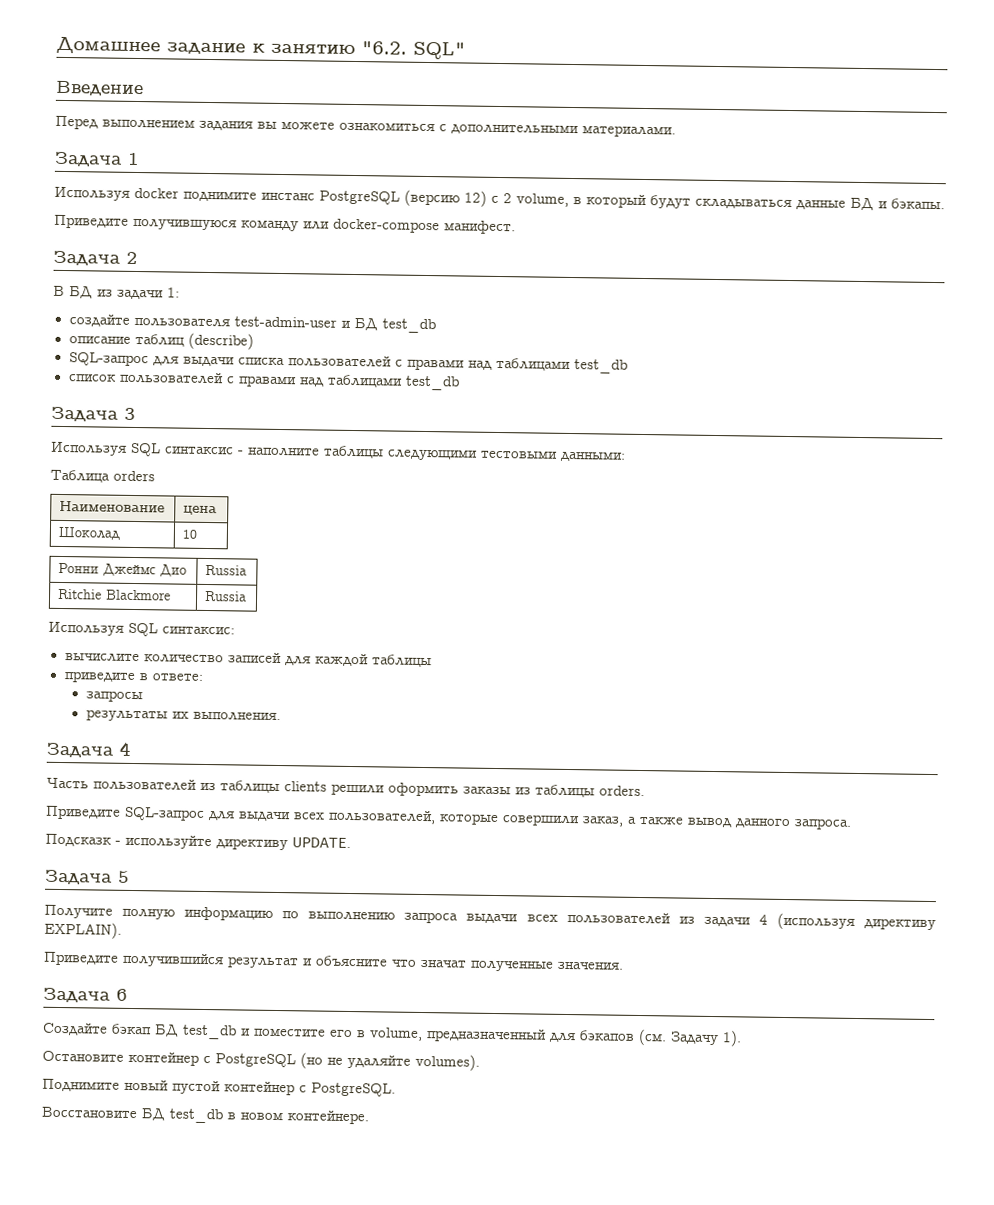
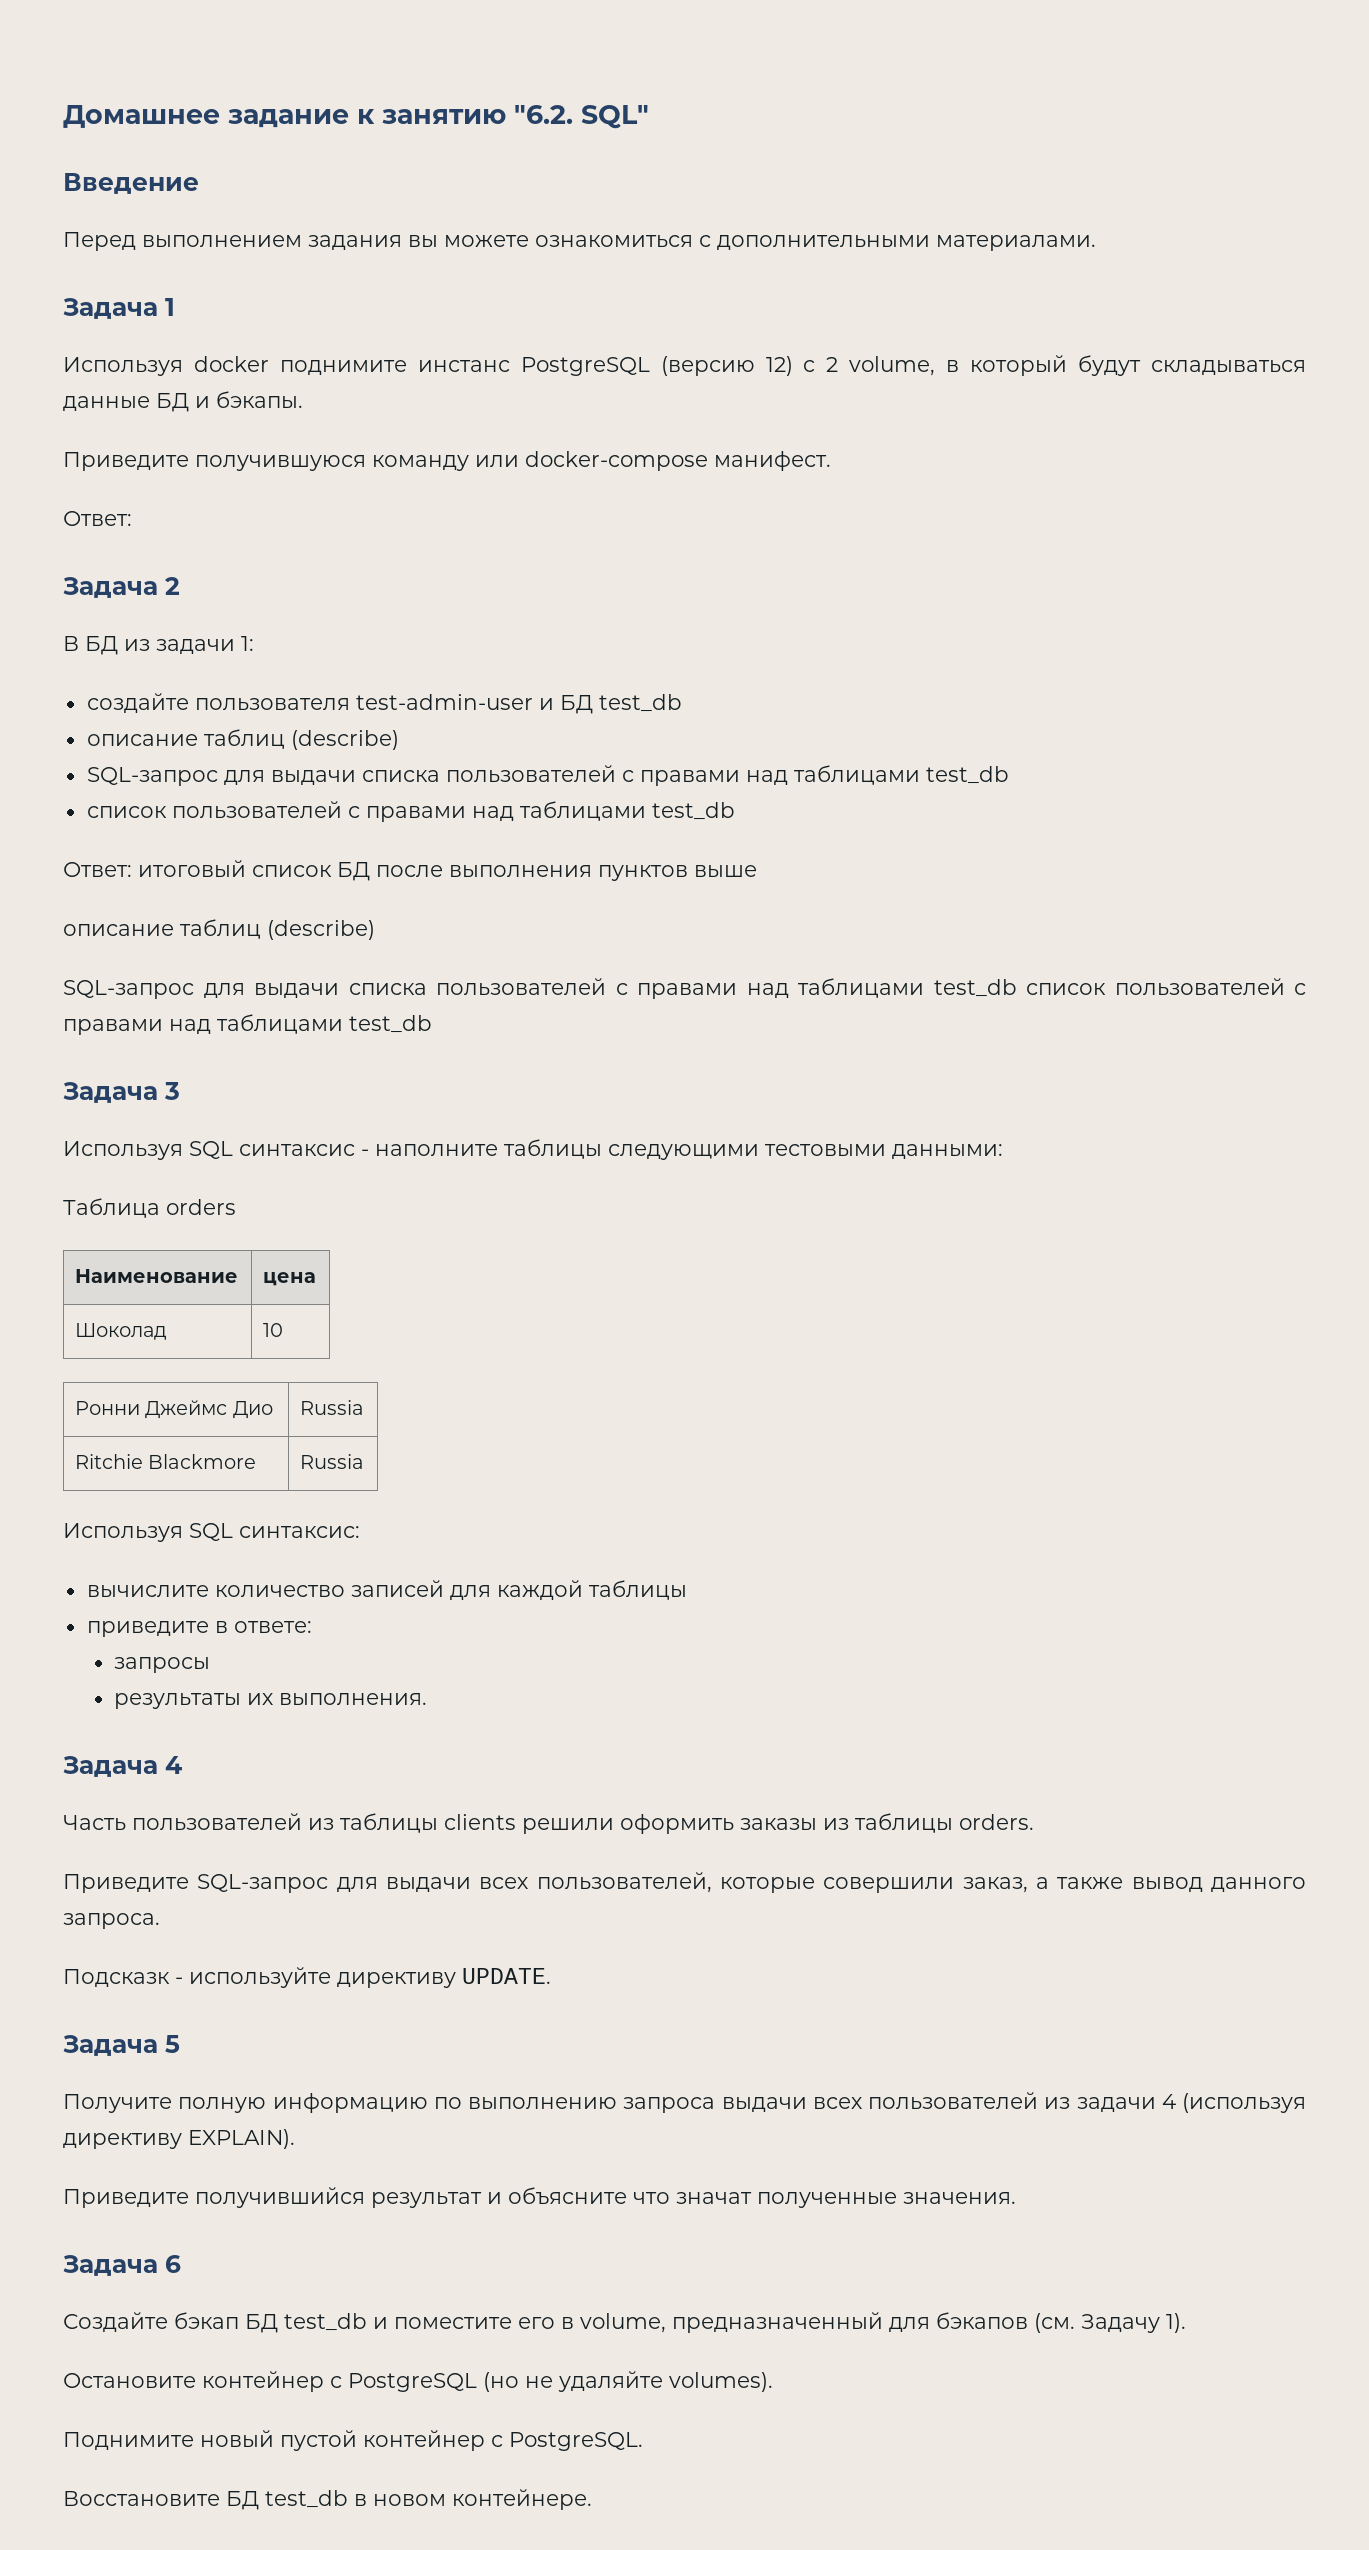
(516, 227) none -> [63,511,132,526] // Ответ:
(460, 383) none -> [63,860,757,881] [63,919,375,940] [63,978,1306,999] [63,1014,432,1035] // Ответ: итоговый список БД после выполнения пунктов выше // описание таблиц (describe) // SQL-запрос для выдачи списка пользователей с правами над таблицами test_db список пользователей с правами над таблицами test_db

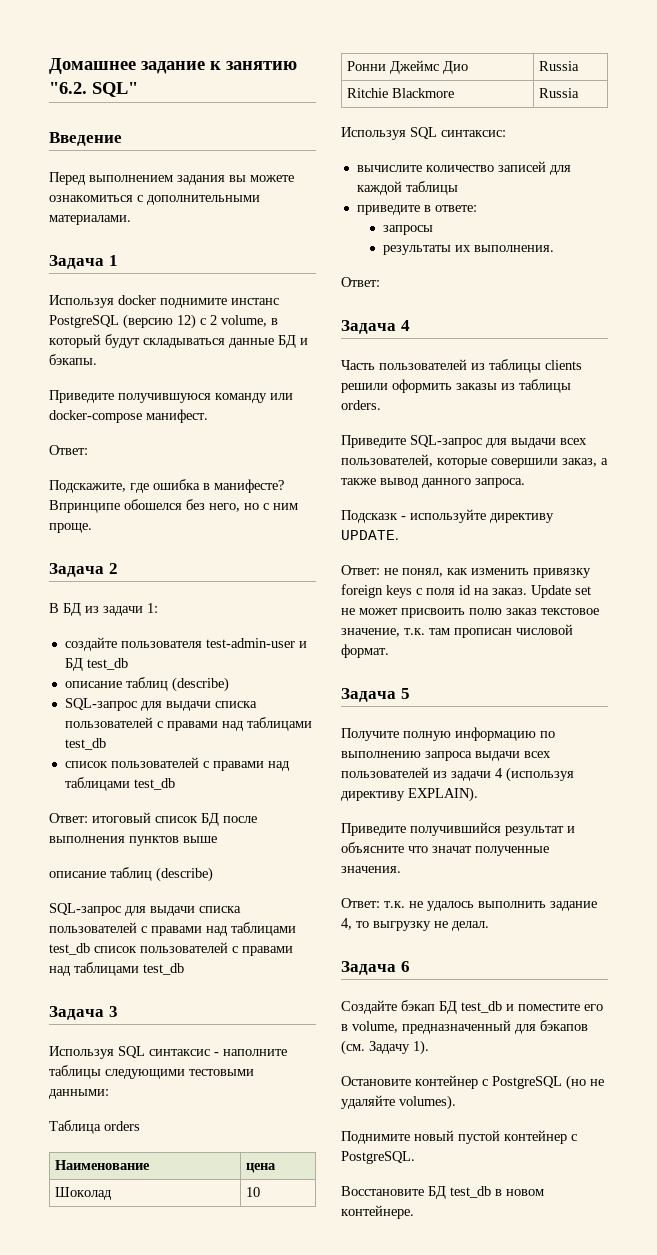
(132, 518) none -> [49,479,284,493] [49,499,298,513] [49,523,92,533] // Подскажите, где ошибка в манифесте? Впринципе обошелся без него, но с ним проще.
(428, 1699) none -> [341,277,380,287] // Ответ:
(551, 1976) none -> [341,565,591,578] [341,584,591,598] [341,608,599,618] [341,624,573,638] [341,644,389,658] // Ответ: не понял, как изменить привязку foreign keys с поля id на заказ. Update set не может присвоить полю заказ текстовое значение, т.к. там прописан числовой формат.
(1016, 2198) none -> [341,898,597,911] [341,918,489,931] // Ответ: т.к. не удалось выполнить задание 4, то выгрузку не делал.

